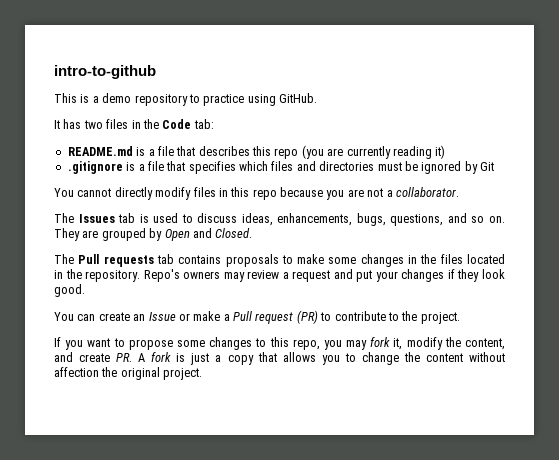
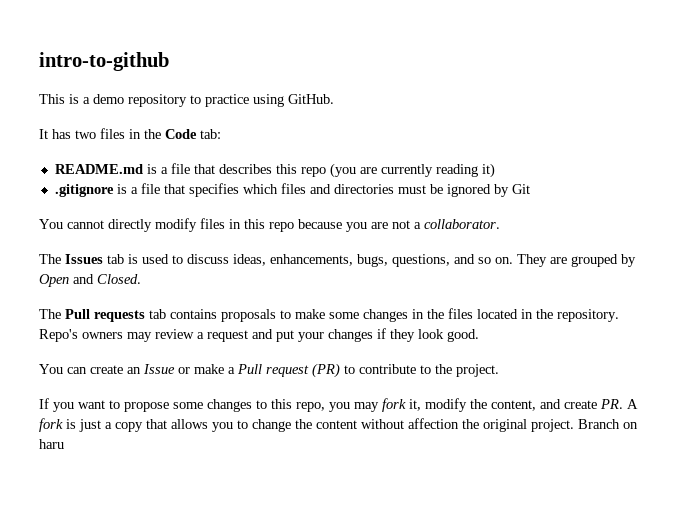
(203, 374) none -> [578,419,638,429] [39,439,64,449] Branch on haru

